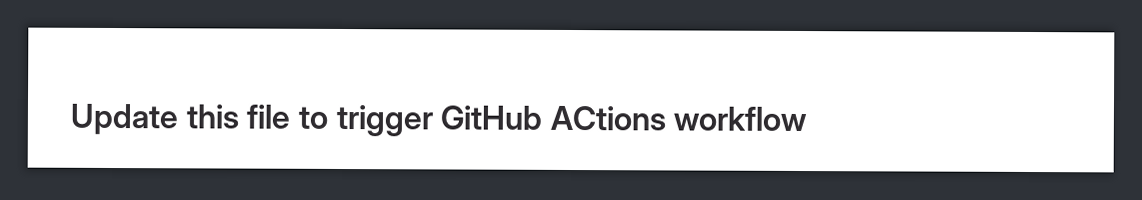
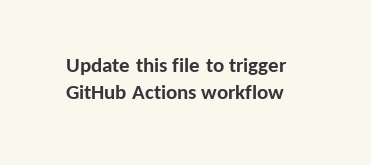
[549,105,666,131] ACtions -> [131,85,196,99] Actions

